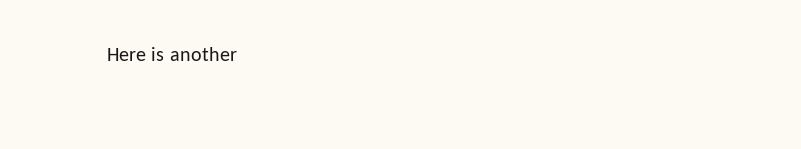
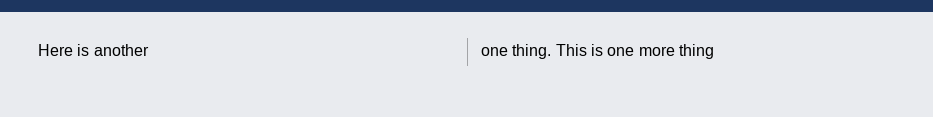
(237, 54) none -> [481,44,714,59] // one thing. This is one more thing

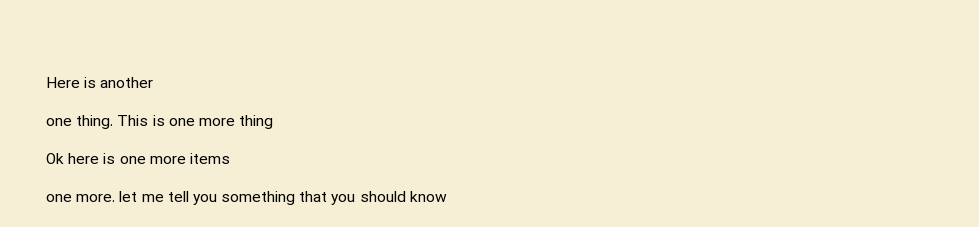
(714, 51) none -> [46,153,230,164] [46,191,447,205] // Ok here is one more items // one more. let me tell you something that you should know

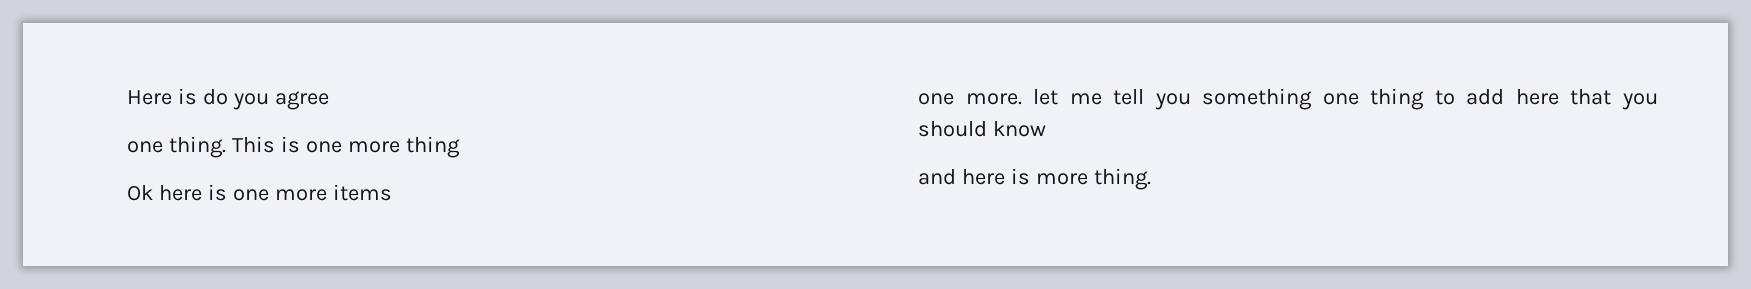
[100,77,154,88] another -> [202,89,329,110] do you agree
(296, 198) none -> [1322,88,1559,110] one thing to add here
(447, 196) none -> [918,168,1151,190] // and here is more thing.

